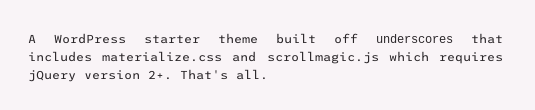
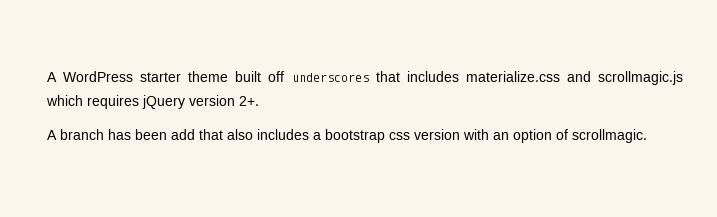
[180,69,268,80] That's all. -> [47,129,647,143] // A branch has been add that also includes a bootstrap css version with an option of scrollmagic.

